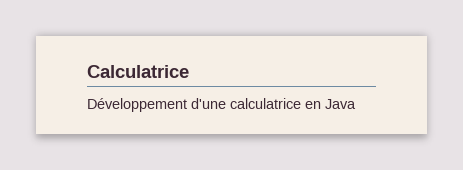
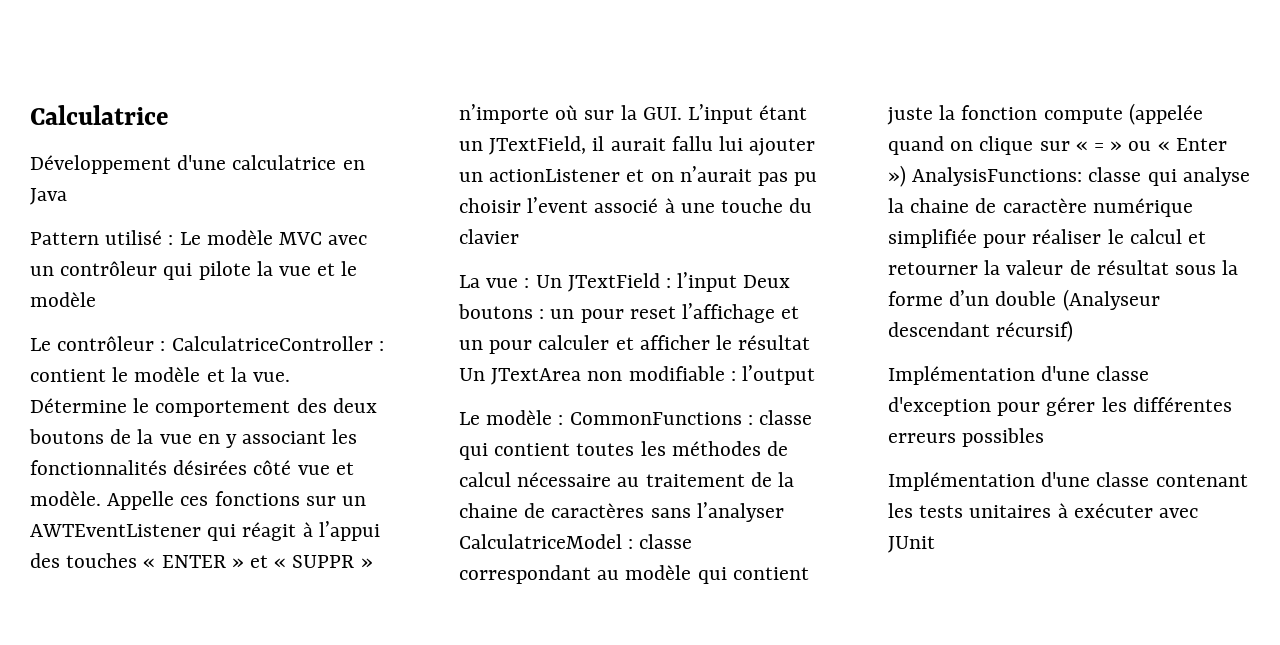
(356, 104) none -> [30,230,368,245] [30,261,358,280] [30,292,96,307] [30,336,384,351] [30,367,291,382] [30,398,377,417] [29,429,358,448] [30,460,354,475] [30,491,367,510] [30,521,380,541] [30,553,373,568] [459,104,808,124] [459,136,816,156] [459,166,818,186] [459,197,813,213] [459,229,519,244] [459,272,791,292] [458,303,800,323] [459,335,811,354] [459,365,816,385] [459,410,813,425] [459,441,789,460] [459,472,795,487] [459,502,784,522] [459,534,693,549] [459,565,809,584] [887,103,1203,125] [888,136,1227,155] [888,165,1250,187] [888,198,1193,217] [888,229,1207,248] [888,260,1239,275] [888,289,1160,311] [888,320,1074,342] [888,366,1150,385] [888,397,1232,416] [888,428,1045,447] [888,472,1248,491] [888,503,1199,518] [888,536,935,553] // Pattern utilisé : Le modèle MVC avec un contrôleur qui pilote la vue et le modèle // Le contrôleur : CalculatriceController : contient le modèle et la vue. Détermine le comportement des deux boutons de la vue en y associant les fonctionnalités désirées côté vue et modèle. Appelle ces fonctions sur un AWTEventListener qui réagit à l’appui des touches « ENTER » et « SUPPR » n’importe où sur la GUI. L’input étant un JTextField, il aurait fallu lui ajouter un actionListener et on n’aurait pas pu choisir l’event associé à une touche du clavier // La vue : Un JTextField : l’input Deux boutons : un pour reset l’affichage et un pour calculer et afficher le résultat Un JTextArea non modifiable : l’output // Le modèle : CommonFunctions : classe qui contient toutes les méthodes de calcul nécessaire au traitement de la chaine de caractères sans l’analyser CalculatriceModel : classe correspondant au modèle qui contient juste la fonction compute (appelée quand on clique sur « = » ou « Enter ») AnalysisFunctions: classe qui analyse la chaine de caractère numérique simplifiée pour réaliser le calcul et retourner la valeur de résultat sous la forme d’un double (Analyseur descendant récursif) // Implémentation d'une classe d'exception pour gérer les différentes erreurs possibles // Implémentation d'une classe contenant les tests unitaires à exécuter avec JUnit

